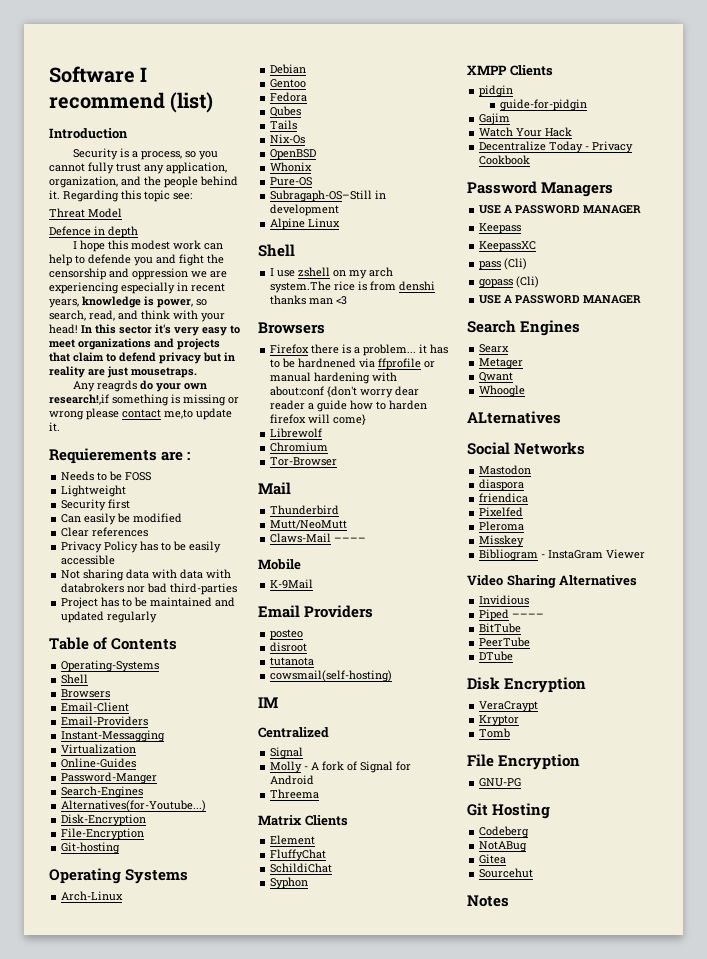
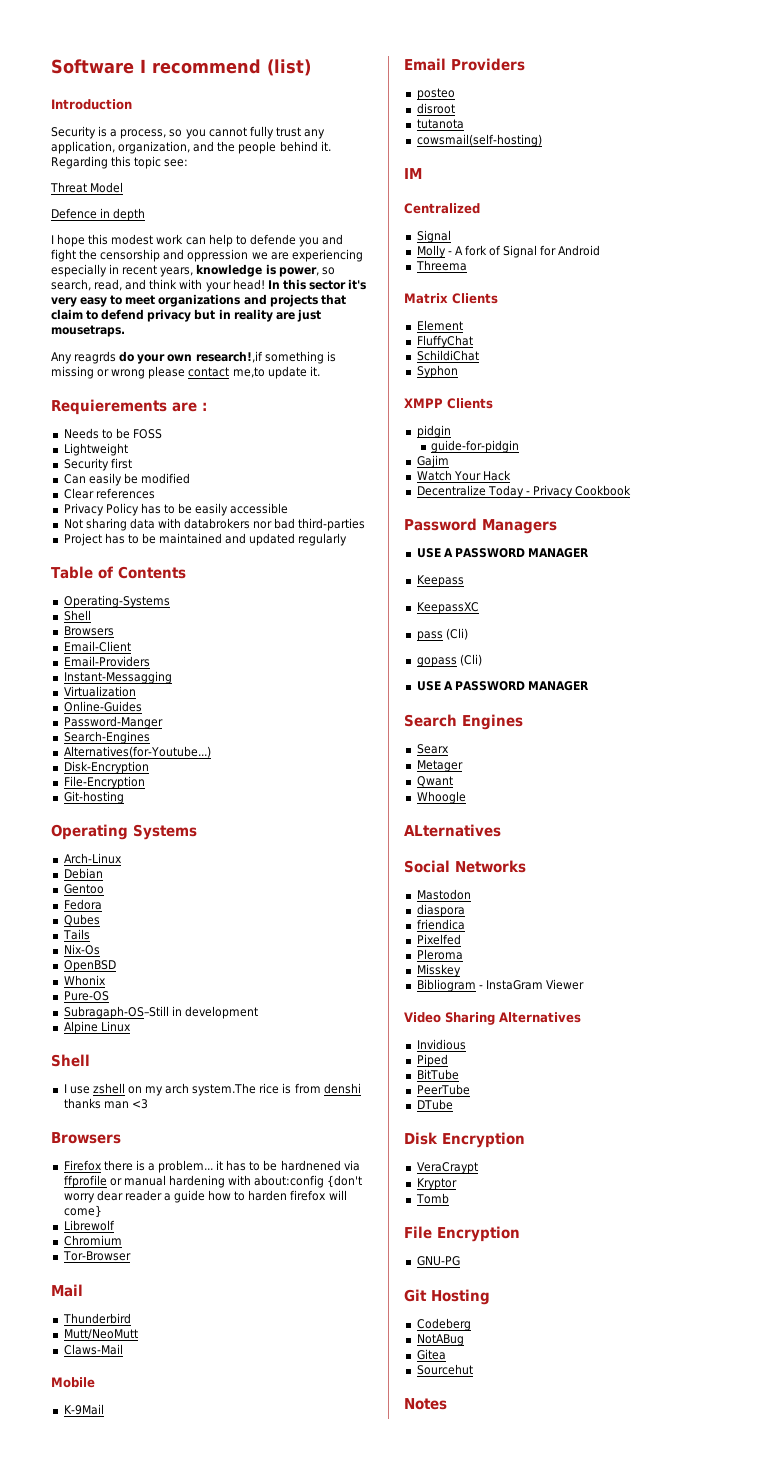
[180,569,232,579] data with -> (181, 523) none
[270,386,325,396] about:conf -> [254,1175,325,1188] about:config
[334,537,367,542] –––– -> (123, 1349) none
[512,613,545,618] –––– -> (448, 1060) none

